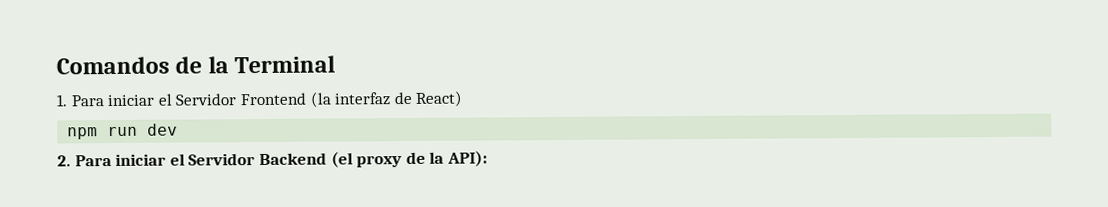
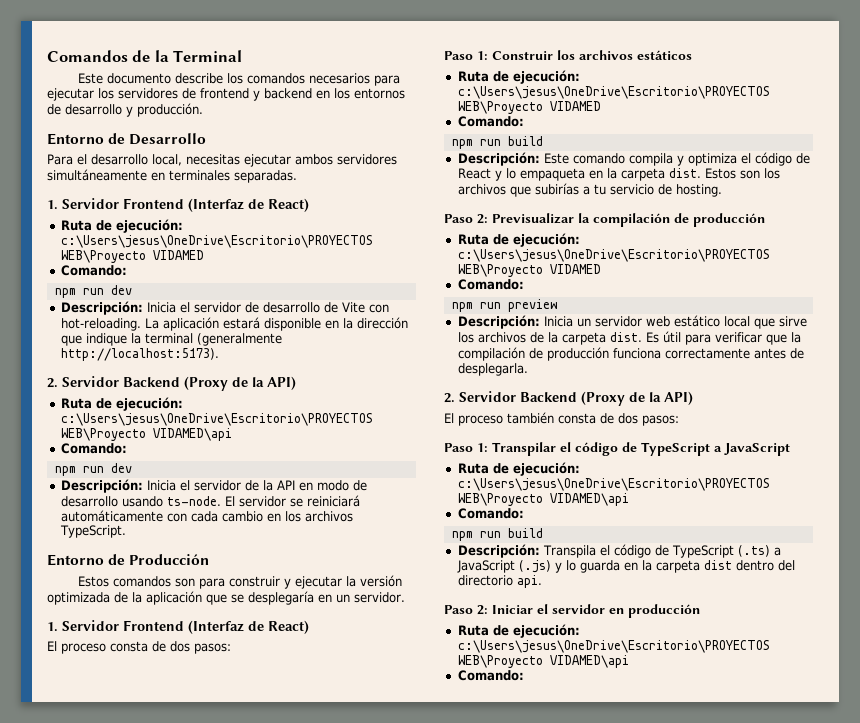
[56,90,464,108] [67,123,179,140] [57,150,488,168] 1. Para iniciar el Servidor Frontend (la interfaz de React) // npm run dev // 2. Para iniciar el Servidor Backend (el proxy de la API): -> [77,73,400,86] [47,88,405,101] [47,103,203,117] [47,133,207,145] [47,154,397,167] [47,169,297,183] [47,198,309,212] [60,219,183,233] [60,235,373,248] [60,250,204,263] [60,265,127,276] [54,285,132,298] [60,301,389,315] [60,317,408,331] [60,333,282,346] [60,348,219,361] [47,376,296,391] [60,397,183,411] [60,413,373,426] [60,428,232,441] [60,443,127,454] [54,463,132,476] [60,479,367,493] [60,495,360,507] [60,510,353,522] [59,525,126,538] [47,554,210,566] [77,575,402,589] [47,591,405,605] [47,620,309,634] [47,641,231,654] [444,50,692,60] [457,70,580,84] [457,86,770,99] [457,101,601,114] [457,116,524,127] [451,136,543,149] [457,152,810,166] [457,168,780,181] [457,183,722,197] [444,213,765,227] [457,233,580,247] [457,249,770,262] [457,264,601,277] [457,279,524,290] [451,299,557,312] [457,315,807,329] [457,331,801,345] [457,347,804,361] [457,363,528,376] [444,391,693,406] [444,412,679,426] [444,442,790,456] [457,462,580,476] [457,478,770,491] [457,493,629,506] [457,508,524,519] [451,528,543,541] [457,544,781,558] [456,560,795,573] [457,575,542,588] [444,604,700,618] [457,624,580,638] [457,640,770,653] [457,655,629,668] [457,670,524,681] Este documento describe los comandos necesarios para ejecutar los servidores de frontend y backend en los entornos de desarrollo y producción. // Entorno de Desarrollo // Para el desarrollo local, necesitas ejecutar ambos servidores simultáneamente en terminales separadas. // 1. Servidor Frontend (Interfaz de React) // Ruta de ejecución: c:\Users\jesus\OneDrive\Escritorio\PROYECTOS WEB\Proyecto VIDAMED // Comando: // npm run dev // Descripción: Inicia el servidor de desarrollo de Vite con hot-reloading. La aplicación estará disponible en la dirección que indique la terminal (generalmente http://localhost:5173). // 2. Servidor Backend (Proxy de la API) // Ruta de ejecución: c:\Users\jesus\OneDrive\Escritorio\PROYECTOS WEB\Proyecto VIDAMED\api // Comando: // npm run dev // Descripción: Inicia el servidor de la API en modo de desarrollo usando ts-node. El servidor se reiniciará automáticamente con cada cambio en los archivos TypeScript. // Entorno de Producción // Estos comandos son para construir y ejecutar la versión optimizada de la aplicación que se desplegaría en un servidor. // 1. Servidor Frontend (Interfaz de React) // El proceso consta de dos pasos: // Paso 1: Construir los archivos estáticos // Ruta de ejecución: c:\Users\jesus\OneDrive\Escritorio\PROYECTOS WEB\Proyecto VIDAMED // Comando: // npm run build // Descripción: Este comando compila y optimiza el código de React y lo empaqueta en la carpeta dist. Estos son los archivos que subirías a tu servicio de hosting. // Paso 2: Previsualizar la compilación de producción // Ruta de ejecución: c:\Users\jesus\OneDrive\Escritorio\PROYECTOS WEB\Proyecto VIDAMED // Comando: // npm run preview // Descripción: Inicia un servidor web estático local que sirve los archivos de la carpeta dist. Es útil para verificar que la compilación de producción funciona correctamente antes de desplegarla. // 2. Servidor Backend (Proxy de la API) // El proceso también consta de dos pasos: // Paso 1: Transpilar el código de TypeScript a JavaScript // Ruta de ejecución: c:\Users\jesus\OneDrive\Escritorio\PROYECTOS WEB\Proyecto VIDAMED\api // Comando: // npm run build // Descripción: Transpila el código de TypeScript (.ts) a JavaScript (.js) y lo guarda en la carpeta dist dentro del directorio api. // Paso 2: Iniciar el servidor en producción // Ruta de ejecución: c:\Users\jesus\OneDrive\Escritorio\PROYECTOS WEB\Proyecto VIDAMED\api // Comando:

